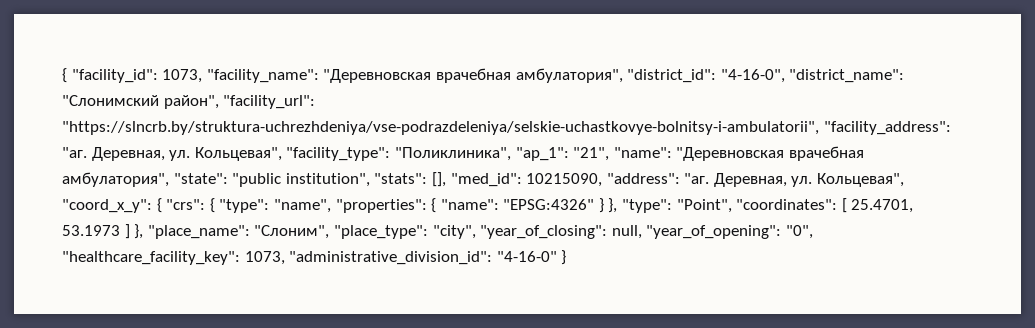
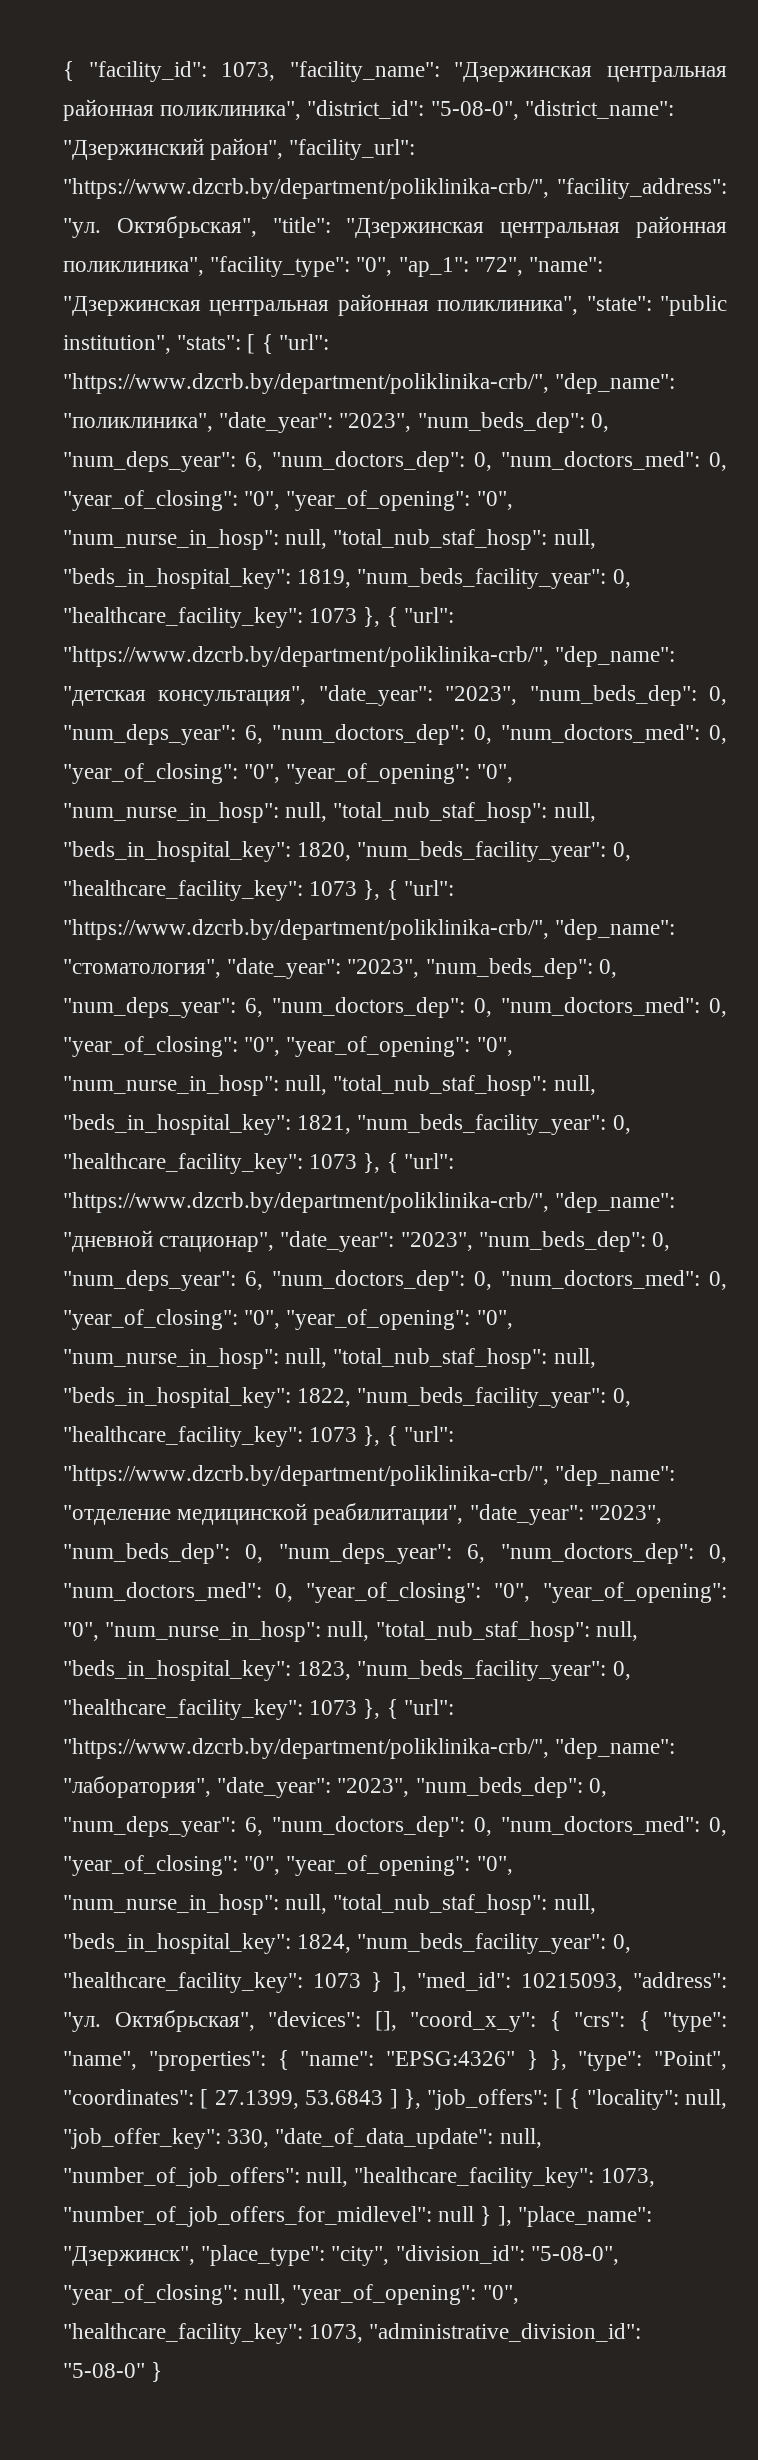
[323,68,905,83] [62,95,316,109] [62,121,951,135] [62,146,864,161] [62,172,905,187] "Деревновская врачебная амбулатория", "district_id": "4-16-0", "district_name": "Слонимский район", "facility_url": "https://slncrb.by/struktura-uchrezhdeniya/vse-podrazdeleniya/selskie-uchastkovye-bolnitsy-i-ambulatorii", "facility_address": "аг. Деревная, ул. Кольцевая", "facility_type": "Поликлиника", "ap_1": "21", "name": "Деревновская врачебная амбулатория", "state": "public institution", "stats": [], "med_id": 10215090, "address": "аг. Деревная, ул. Кольцевая", -> [454,62,727,82] [63,99,674,121] [63,138,416,160] [63,178,727,199] [63,216,727,238] [63,256,604,277] [63,294,727,316] [63,334,329,354] [63,373,676,394] [63,412,609,433] [63,451,727,472] [63,490,513,511] [63,529,596,550] [63,568,631,589] [63,607,454,628] [63,646,676,667] [63,685,727,706] [63,724,727,745] [63,763,513,784] [63,802,596,823] [63,841,631,862] [63,880,454,901] [63,919,676,940] [63,958,617,979] [63,997,727,1018] [63,1036,513,1057] [63,1075,596,1096] [63,1114,631,1135] [63,1153,454,1174] [63,1192,676,1213] [63,1230,671,1252] [63,1270,727,1291] [63,1309,513,1330] [63,1348,596,1369] [63,1387,631,1408] [63,1426,454,1447] [63,1465,676,1486] [63,1503,662,1525] [63,1543,727,1564] [63,1582,727,1603] [63,1621,638,1642] [63,1660,631,1681] [63,1699,454,1720] [63,1738,676,1759] [63,1776,607,1798] [63,1816,727,1837] [63,1855,513,1876] [63,1894,596,1915] [63,1933,631,1954] [63,1972,727,1993] [63,2010,397,2032] "Дзержинская центральная районная поликлиника", "district_id": "5-08-0", "district_name": "Дзержинский район", "facility_url": "https://www.dzcrb.by/department/poliklinika-crb/", "facility_address": "ул. Октябрьская", "title": "Дзержинская центральная районная поликлиника", "facility_type": "0", "ap_1": "72", "name": "Дзержинская центральная районная поликлиника", "state": "public institution", "stats": [ { "url": "https://www.dzcrb.by/department/poliklinika-crb/", "dep_name": "поликлиника", "date_year": "2023", "num_beds_dep": 0, "num_deps_year": 6, "num_doctors_dep": 0, "num_doctors_med": 0, "year_of_closing": "0", "year_of_opening": "0", "num_nurse_in_hosp": null, "total_nub_staf_hosp": null, "beds_in_hospital_key": 1819, "num_beds_facility_year": 0, "healthcare_facility_key": 1073 }, { "url": "https://www.dzcrb.by/department/poliklinika-crb/", "dep_name": "детская консультация", "date_year": "2023", "num_beds_dep": 0, "num_deps_year": 6, "num_doctors_dep": 0, "num_doctors_med": 0, "year_of_closing": "0", "year_of_opening": "0", "num_nurse_in_hosp": null, "total_nub_staf_hosp": null, "beds_in_hospital_key": 1820, "num_beds_facility_year": 0, "healthcare_facility_key": 1073 }, { "url": "https://www.dzcrb.by/department/poliklinika-crb/", "dep_name": "стоматология", "date_year": "2023", "num_beds_dep": 0, "num_deps_year": 6, "num_doctors_dep": 0, "num_doctors_med": 0, "year_of_closing": "0", "year_of_opening": "0", "num_nurse_in_hosp": null, "total_nub_staf_hosp": null, "beds_in_hospital_key": 1821, "num_beds_facility_year": 0, "healthcare_facility_key": 1073 }, { "url": "https://www.dzcrb.by/department/poliklinika-crb/", "dep_name": "дневной стационар", "date_year": "2023", "num_beds_dep": 0, "num_deps_year": 6, "num_doctors_dep": 0, "num_doctors_med": 0, "year_of_closing": "0", "year_of_opening": "0", "num_nurse_in_hosp": null, "total_nub_staf_hosp": null, "beds_in_hospital_key": 1822, "num_beds_facility_year": 0, "healthcare_facility_key": 1073 }, { "url": "https://www.dzcrb.by/department/poliklinika-crb/", "dep_name": "отделение медицинской реабилитации", "date_year": "2023", "num_beds_dep": 0, "num_deps_year": 6, "num_doctors_dep": 0, "num_doctors_med": 0, "year_of_closing": "0", "year_of_opening": "0", "num_nurse_in_hosp": null, "total_nub_staf_hosp": null, "beds_in_hospital_key": 1823, "num_beds_facility_year": 0, "healthcare_facility_key": 1073 }, { "url": "https://www.dzcrb.by/department/poliklinika-crb/", "dep_name": "лаборатория", "date_year": "2023", "num_beds_dep": 0, "num_deps_year": 6, "num_doctors_dep": 0, "num_doctors_med": 0, "year_of_closing": "0", "year_of_opening": "0", "num_nurse_in_hosp": null, "total_nub_staf_hosp": null, "beds_in_hospital_key": 1824, "num_beds_facility_year": 0, "healthcare_facility_key": 1073 } ], "med_id": 10215093, "address": "ул. Октябрьская", "devices": [],
[851,199,914,213] [62,224,476,239] 25.4701, 53.1973 ] }, "place_name": "Слоним", "place_type": "city", -> [214,2089,727,2110] [63,2128,542,2149] [63,2167,655,2188] [63,2206,652,2227] [63,2245,619,2266] 27.1399, 53.6843 ] }, "job_offers": [ { "locality": null, "job_offer_key": 330, "date_of_data_update": null, "number_of_job_offers": null, "healthcare_facility_key": 1073, "number_of_job_offers_for_midlevel": null } ], "place_name": "Дзержинск", "place_type": "city", "division_id": "5-08-0",
[496,251,557,262] "4-16-0" -> [63,2363,145,2378] "5-08-0"

